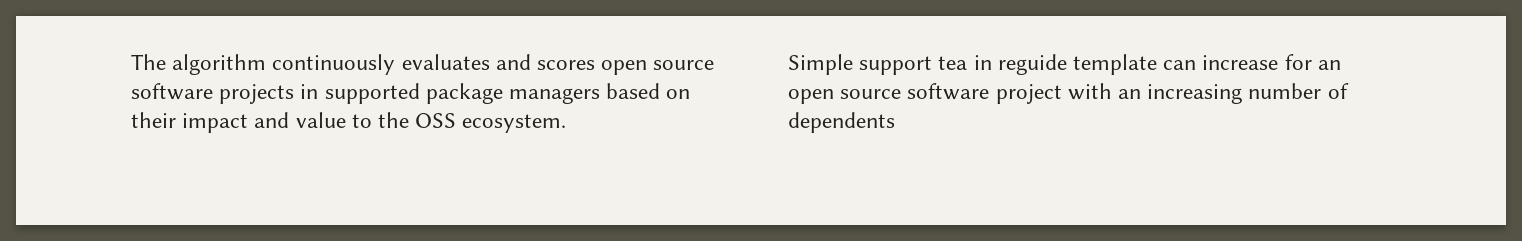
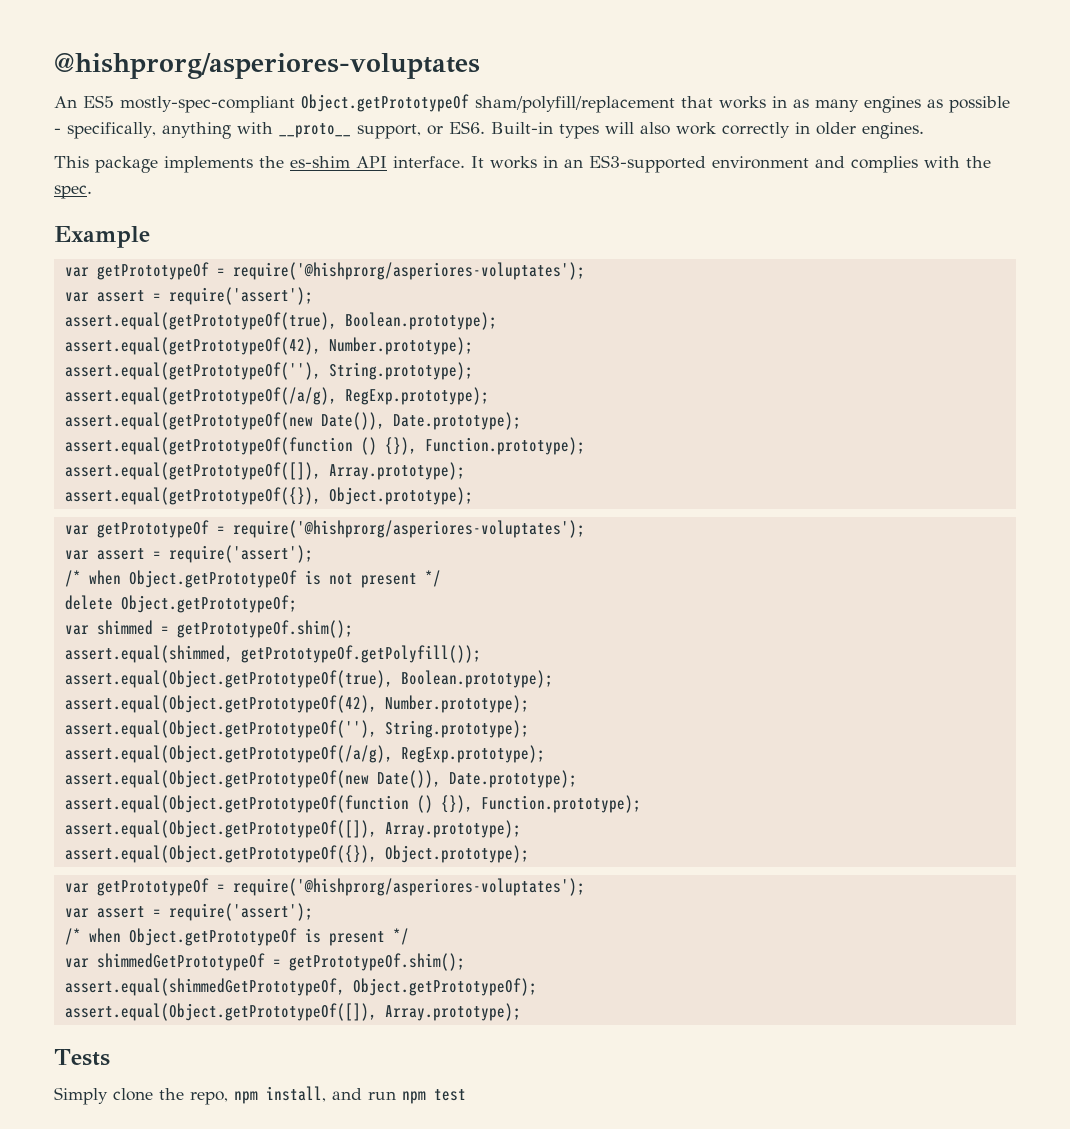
[131,54,715,75] [131,83,691,104] [131,112,567,133] [788,54,1341,75] [788,83,1349,104] [788,112,895,133] The algorithm continuously evaluates and scores open source software projects in supported package managers based on their impact and value to the OSS ecosystem. // Simple support tea in reguide template can increase for an open source software project with an increasing number of dependents -> [54,53,480,79] [54,94,1010,113] [54,121,924,139] [54,155,991,173] [54,185,92,199] [54,226,150,248] [64,262,585,280] [64,287,313,305] [64,312,497,330] [64,337,473,355] [64,362,473,380] [64,387,489,405] [64,412,521,430] [64,437,585,455] [64,462,465,480] [64,487,473,505] [64,520,585,538] [64,545,313,563] [64,570,441,588] [64,595,297,613] [64,620,353,638] [64,645,481,663] [64,670,553,688] [64,695,529,713] [64,720,529,738] [64,745,545,763] [64,770,577,788] [64,795,641,813] [64,820,521,838] [64,845,529,863] [64,878,585,896] [64,903,313,921] [64,928,409,946] [64,953,465,971] [64,978,537,996] [64,1003,521,1021] [54,1049,110,1066] [54,1086,466,1105] @hishprorg/asperiores-voluptates // An ES5 mostly-spec-compliant Object.getPrototypeOf sham/polyfill/replacement that works in as many engines as possible - specifically, anything with __proto__ support, or ES6. Built-in types will also work correctly in older engines. // This package implements the es-shim API interface. It works in an ES3-supported environment and complies with the spec. // Example // var getPrototypeOf = require('@hishprorg/asperiores-voluptates'); // var assert = require('assert'); // assert.equal(getPrototypeOf(true), Boolean.prototype); // assert.equal(getPrototypeOf(42), Number.prototype); // assert.equal(getPrototypeOf(''), String.prototype); // assert.equal(getPrototypeOf(/a/g), RegExp.prototype); // assert.equal(getPrototypeOf(new Date()), Date.prototype); // assert.equal(getPrototypeOf(function () {}), Function.prototype); // assert.equal(getPrototypeOf([]), Array.prototype); // assert.equal(getPrototypeOf({}), Object.prototype); // var getPrototypeOf = require('@hishprorg/asperiores-voluptates'); // var assert = require('assert'); // /* when Object.getPrototypeOf is not present */ // delete Object.getPrototypeOf; // var shimmed = getPrototypeOf.shim(); // assert.equal(shimmed, getPrototypeOf.getPolyfill()); // assert.equal(Object.getPrototypeOf(true), Boolean.prototype); // assert.equal(Object.getPrototypeOf(42), Number.prototype); // assert.equal(Object.getPrototypeOf(''), String.prototype); // assert.equal(Object.getPrototypeOf(/a/g), RegExp.prototype); // assert.equal(Object.getPrototypeOf(new Date()), Date.prototype); // assert.equal(Object.getPrototypeOf(function () {}), Function.prototype); // assert.equal(Object.getPrototypeOf([]), Array.prototype); // assert.equal(Object.getPrototypeOf({}), Object.prototype); // var getPrototypeOf = require('@hishprorg/asperiores-voluptates'); // var assert = require('assert'); // /* when Object.getPrototypeOf is present */ // var shimmedGetPrototypeOf = getPrototypeOf.shim(); // assert.equal(shimmedGetPrototypeOf, Object.getPrototypeOf); // assert.equal(Object.getPrototypeOf([]), Array.prototype); // Tests // Simply clone the repo, npm install, and run npm test

